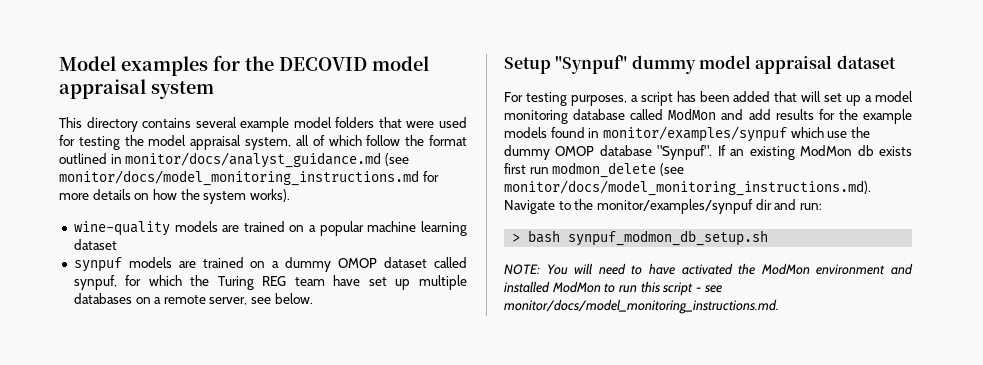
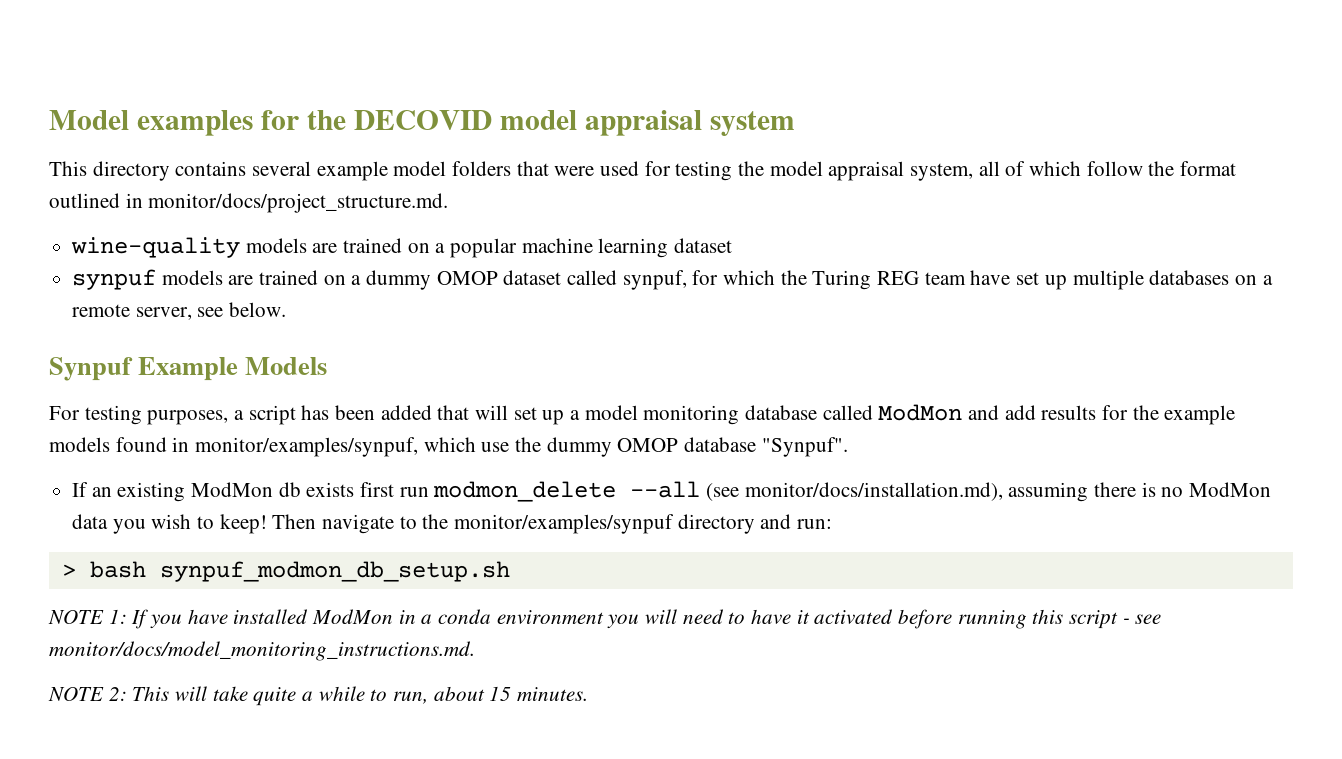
[125,152,409,168] [59,170,439,186] [59,189,290,204] monitor/docs/analyst_guidance.md (see monitor/docs/model_monitoring_instructions.md for more details on how the system works). -> [148,193,449,213] monitor/docs/project_structure.md.
[504,55,896,74] Setup "Synpuf" dummy model appraisal dataset -> [49,357,328,381] Synpuf Example Models
[602,126,787,142] monitor/examples/synpuf -> [195,437,419,457] monitor/examples/synpuf,
(713, 152) none -> (848, 447) //
[659,163,684,176] [504,180,871,196] [504,200,555,214] (see monitor/docs/model_monitoring_instructions.md). Navigate -> [630,481,1272,502] [72,514,395,534] --all (see monitor/docs/installation.md), assuming there is no ModMon data you wish to keep! Then navigate
[755,199,772,210] dir -> [677,514,755,534] directory
[504,263,913,275] [504,281,637,293] NOTE: You will need to have activated the ModMon environment and installed ModMon to run -> [48,609,1027,629] NOTE 1: If you have installed ModMon in a conda environment you will need to have it activated before running
(779, 306) none -> [48,686,589,706] // NOTE 2: This will take quite a while to run, about 15 minutes.

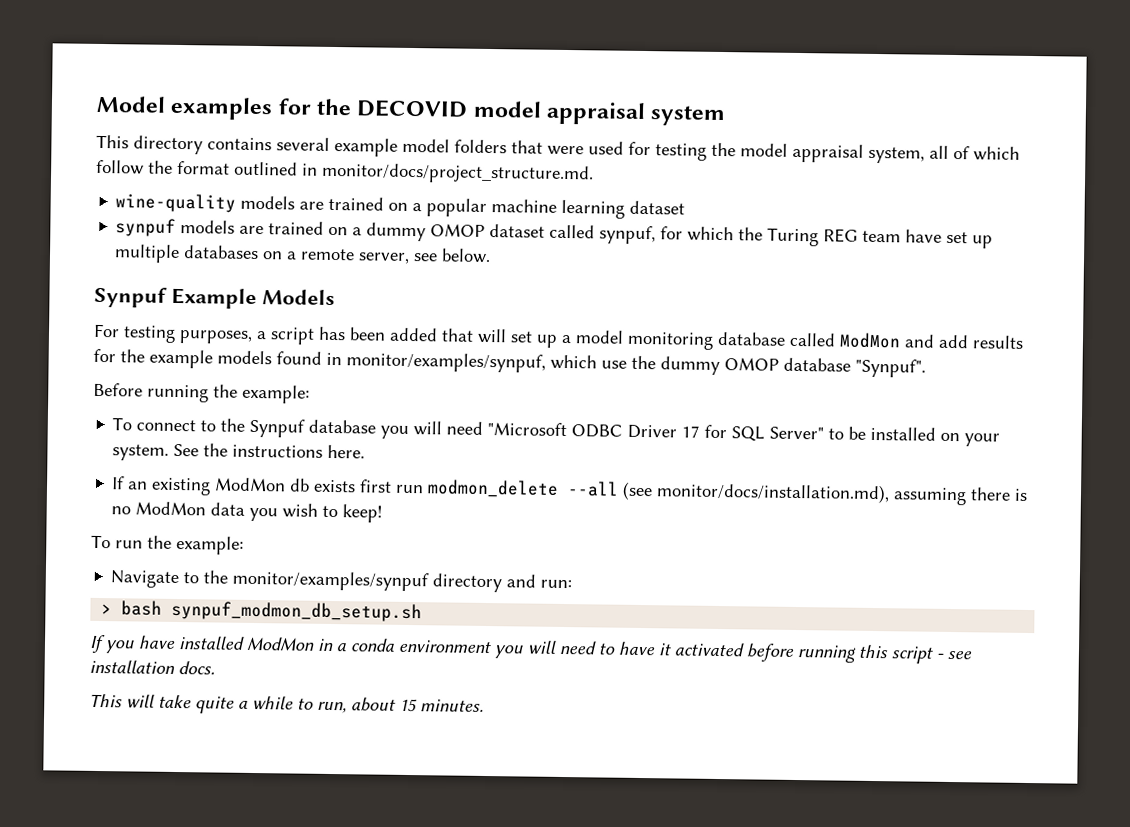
(848, 447) none -> [93,382,310,404] [112,417,1001,447] [112,443,366,461] // Before running the example: // To connect to the Synpuf database you will need "Microsoft ODBC Driver 17 for SQL Server" to be installed on your system. See the instructions here.
[272,514,395,534] Then navigate -> [91,534,244,555] [110,570,180,589] // To run the example: // Navigate
[48,609,127,624] NOTE 1: -> (423, 611) none
[49,641,475,661] [48,686,127,701] monitor/docs/model_monitoring_instructions.md. // NOTE 2: -> [89,659,215,675] installation docs. //

